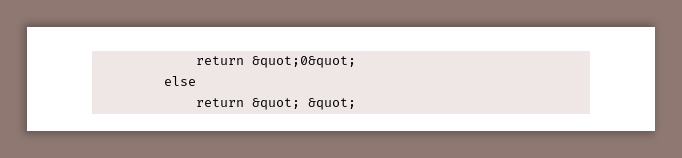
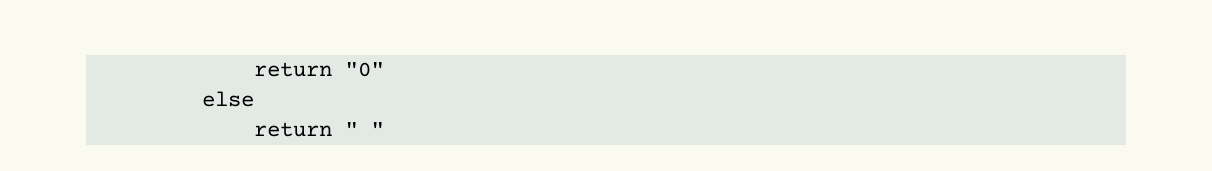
[195,56,356,68] return &quot;0&quot; -> [254,62,384,77] return "0"
[251,98,356,110] &quot; &quot; -> [345,122,384,136] " "

